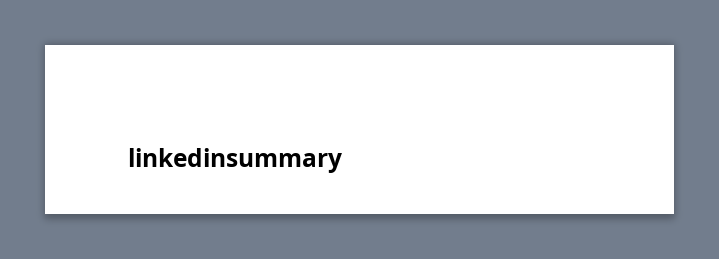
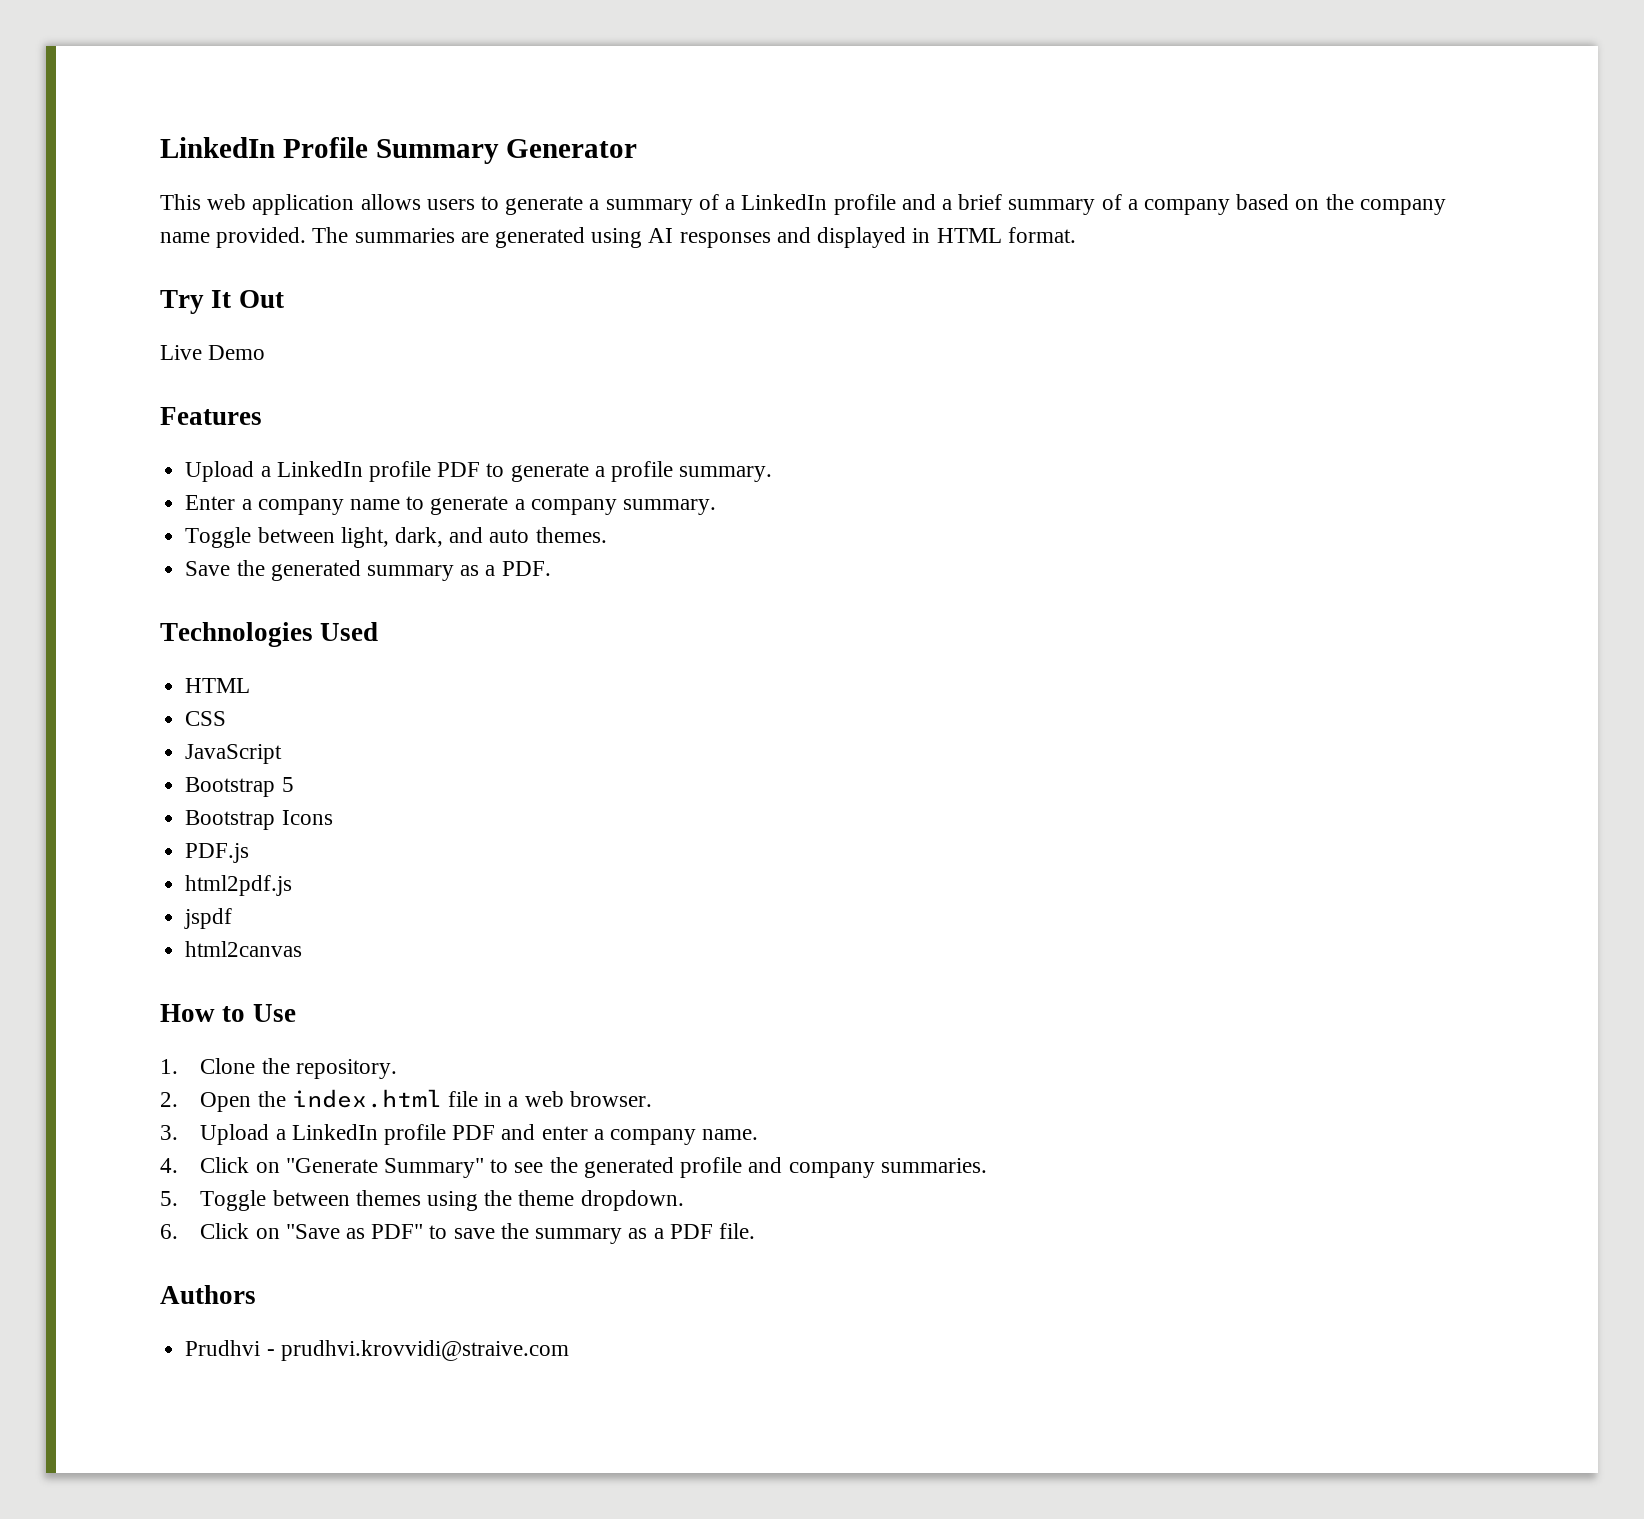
[128,148,342,173] linkedinsummary -> [160,137,638,164] [160,194,1446,215] [160,227,1076,248] [160,290,284,314] [160,345,266,360] [160,407,262,425] [185,461,773,482] [185,495,716,515] [185,527,607,548] [185,560,551,581] [160,622,379,647] [185,678,251,693] [185,711,227,726] [185,744,283,764] [185,777,294,797] [185,810,333,830] [185,843,250,863] [185,875,293,896] [184,908,233,929] [185,941,303,957] [160,1004,296,1022] [160,1058,397,1079] [160,1089,652,1112] [160,1124,759,1145] [160,1157,987,1178] [160,1190,684,1211] [160,1223,755,1244] [160,1285,256,1304] [185,1340,569,1361] LinkedIn Profile Summary Generator // This web application allows users to generate a summary of a LinkedIn profile and a brief summary of a company based on the company name provided. The summaries are generated using AI responses and displayed in HTML format. // Try It Out // Live Demo // Features // Upload a LinkedIn profile PDF to generate a profile summary. // Enter a company name to generate a company summary. // Toggle between light, dark, and auto themes. // Save the generated summary as a PDF. // Technologies Used // HTML // CSS // JavaScript // Bootstrap 5 // Bootstrap Icons // PDF.js // html2pdf.js // jspdf // html2canvas // How to Use // 1. Clone the repository. // 2. Open the index.html file in a web browser. // 3. Upload a LinkedIn profile PDF and enter a company name. // 4. Click on "Generate Summary" to see the generated profile and company summaries. // 5. Toggle between themes using the theme dropdown. // 6. Click on "Save as PDF" to save the summary as a PDF file. // Authors // Prudhvi - prudhvi.krovvidi@straive.com

